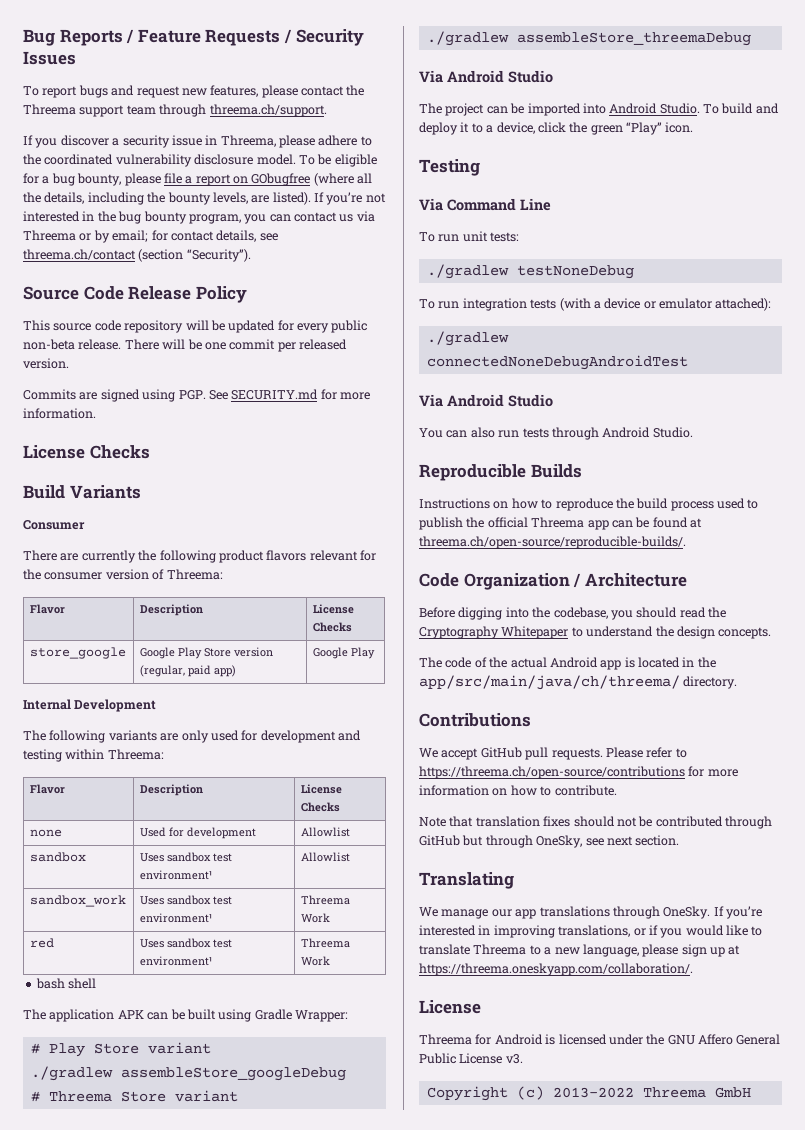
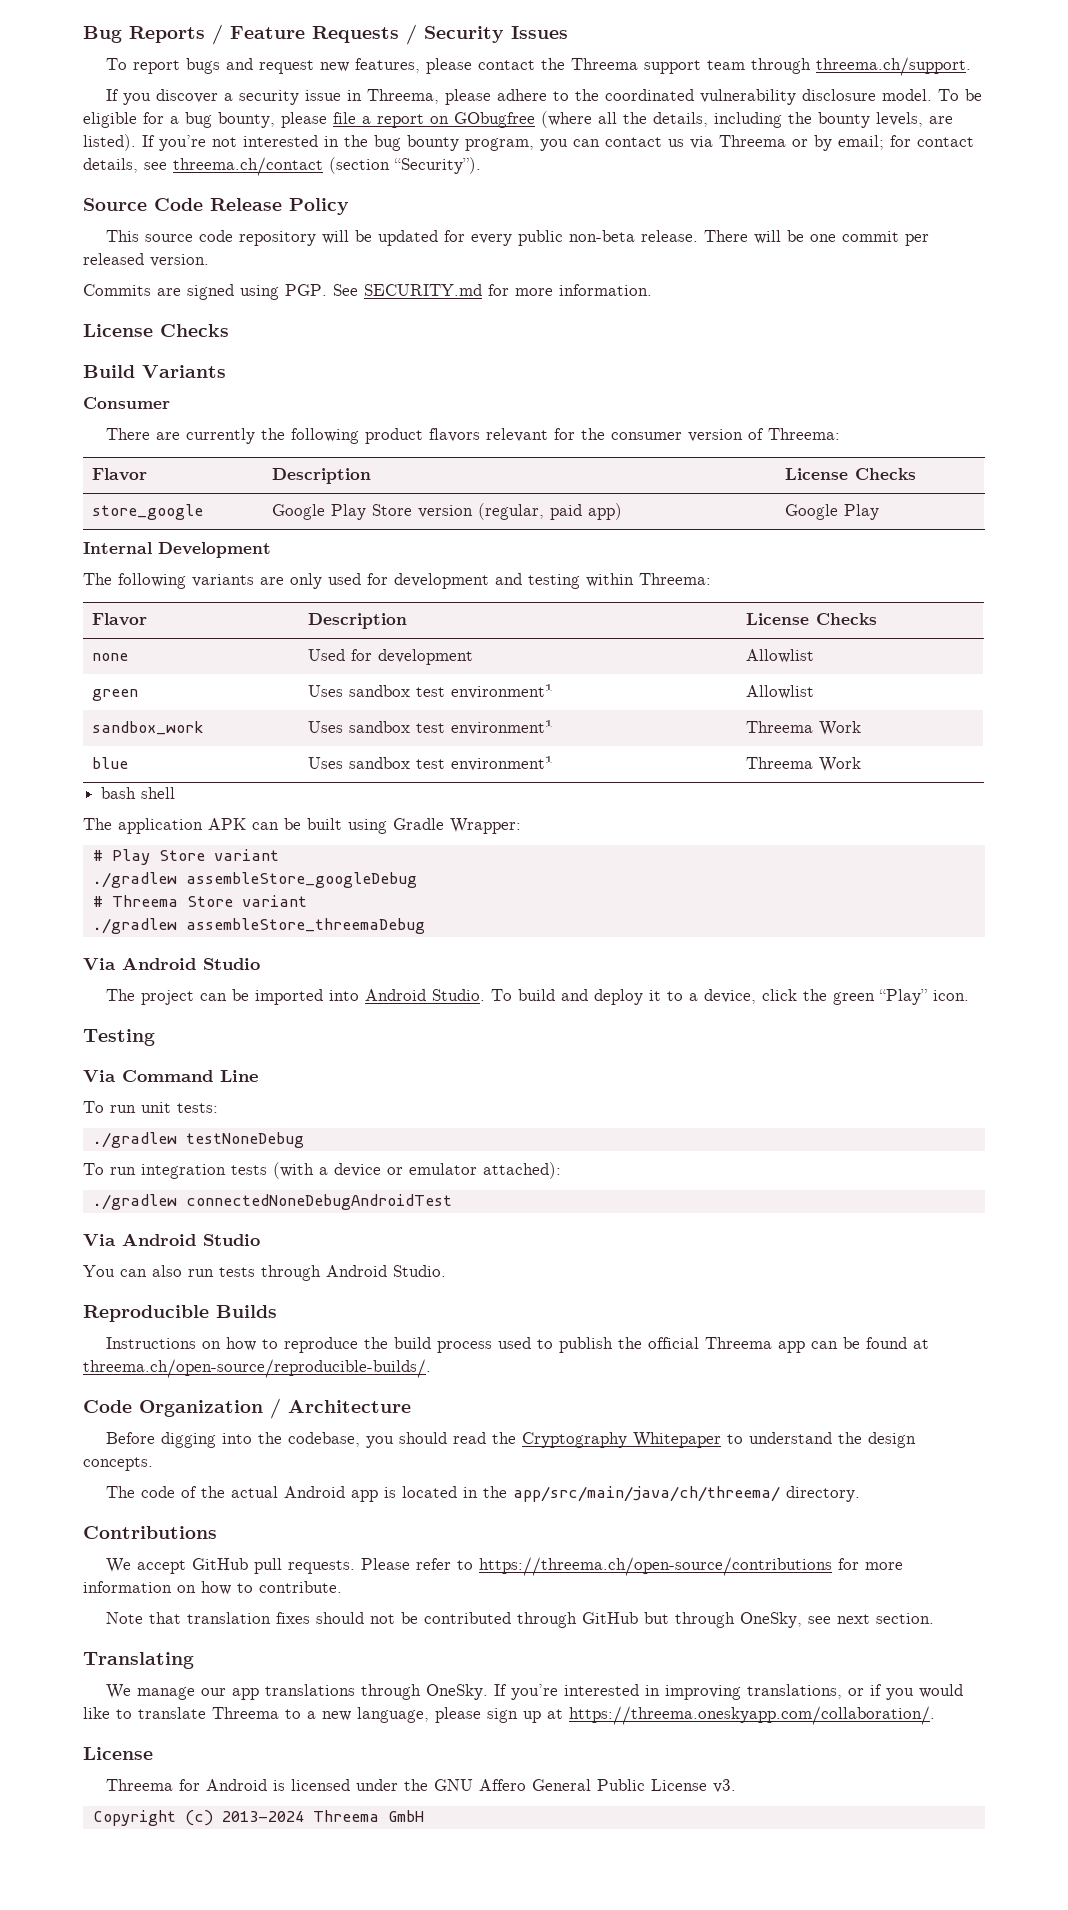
[29,852,86,862] sandbox -> [91,689,138,701] green
[29,938,54,948] red -> [91,757,128,769] blue
[552,1087,634,1098] 2013-2022 -> [221,1811,304,1822] 2013-2024

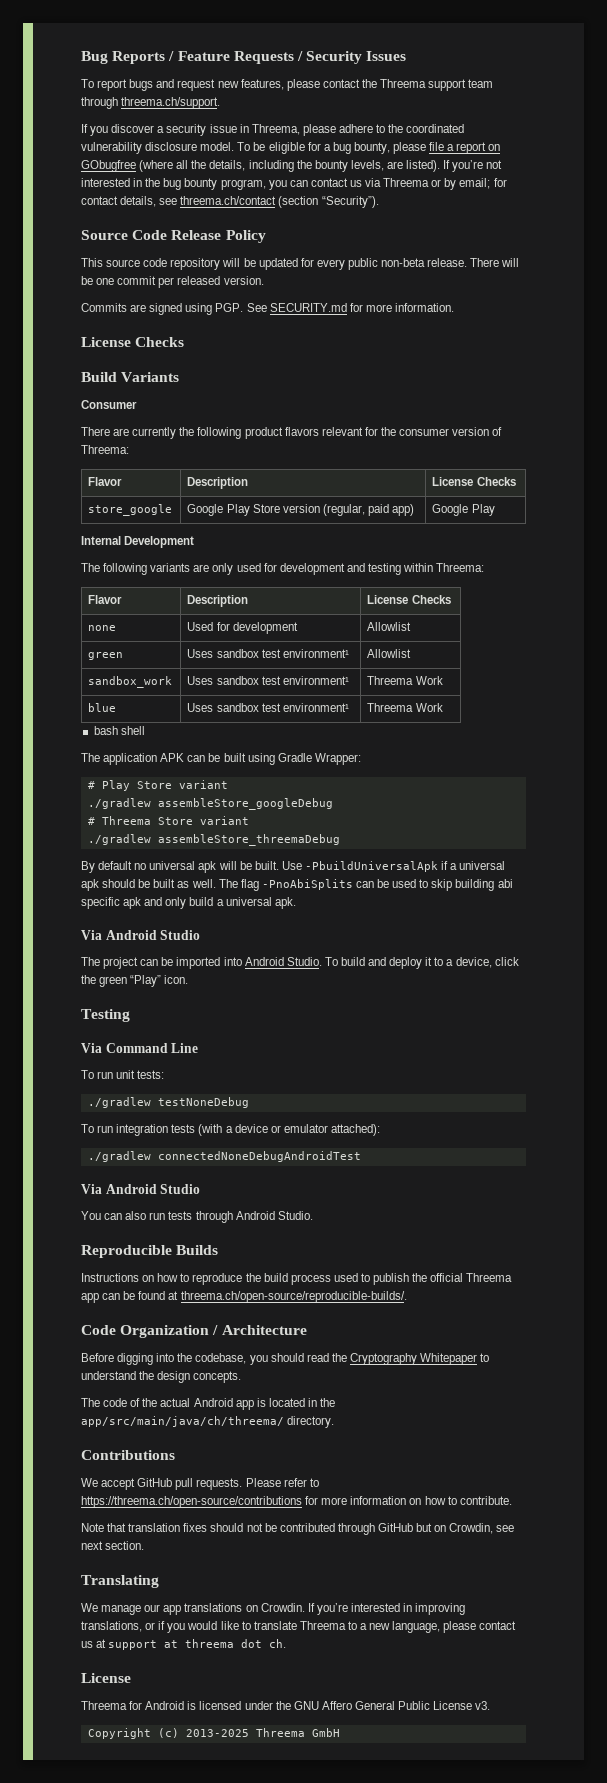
(425, 926) none -> [81,861,506,873] [81,879,513,891] [81,897,296,909] // By default no universal apk will be built. Use -PbuildUniversalApk if a universal apk should be built as well. The flag -PnoAbiSplits can be used to skip building abi specific apk and only build a universal apk.
[674,1612,802,1628] through OneSky, -> [434,1523,494,1534] on Crowdin,
[360,1684,488,1700] through OneSky. -> [245,1603,305,1612] on Crowdin.
[487,1706,935,1725] sign up at https://threema.oneskyapp.com/collaboration/. -> [479,1621,517,1630] [81,1639,287,1650] contact us at support at threema dot ch.
[221,1811,304,1822] 2013-2024 -> [185,1729,249,1737] 2013-2025

